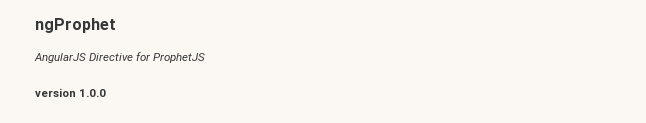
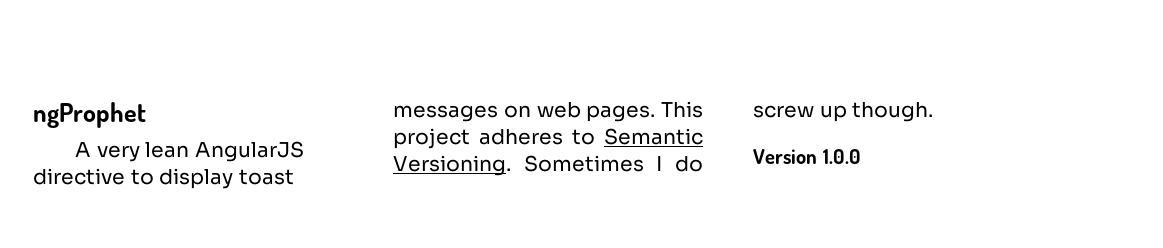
[34,52,206,63] [35,88,76,97] AngularJS Directive for ProphetJS // version -> [75,141,304,162] [33,168,294,189] [393,101,703,122] [393,128,703,149] [393,155,703,176] [753,102,934,122] [753,149,817,164] A very lean AngularJS directive to display toast messages on web pages. This project adheres to Semantic Versioning. Sometimes I do screw up though. // Version

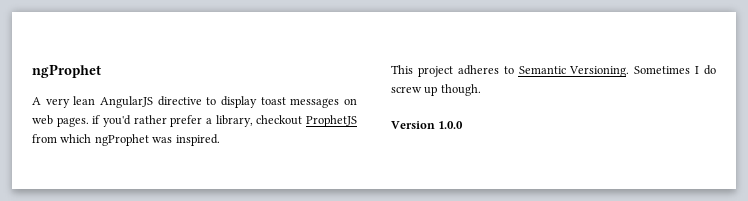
(656, 113) none -> [92,115,357,127] [32,134,220,146] if you'd rather prefer a library, checkout ProphetJS from which ngProphet was inspired. //

